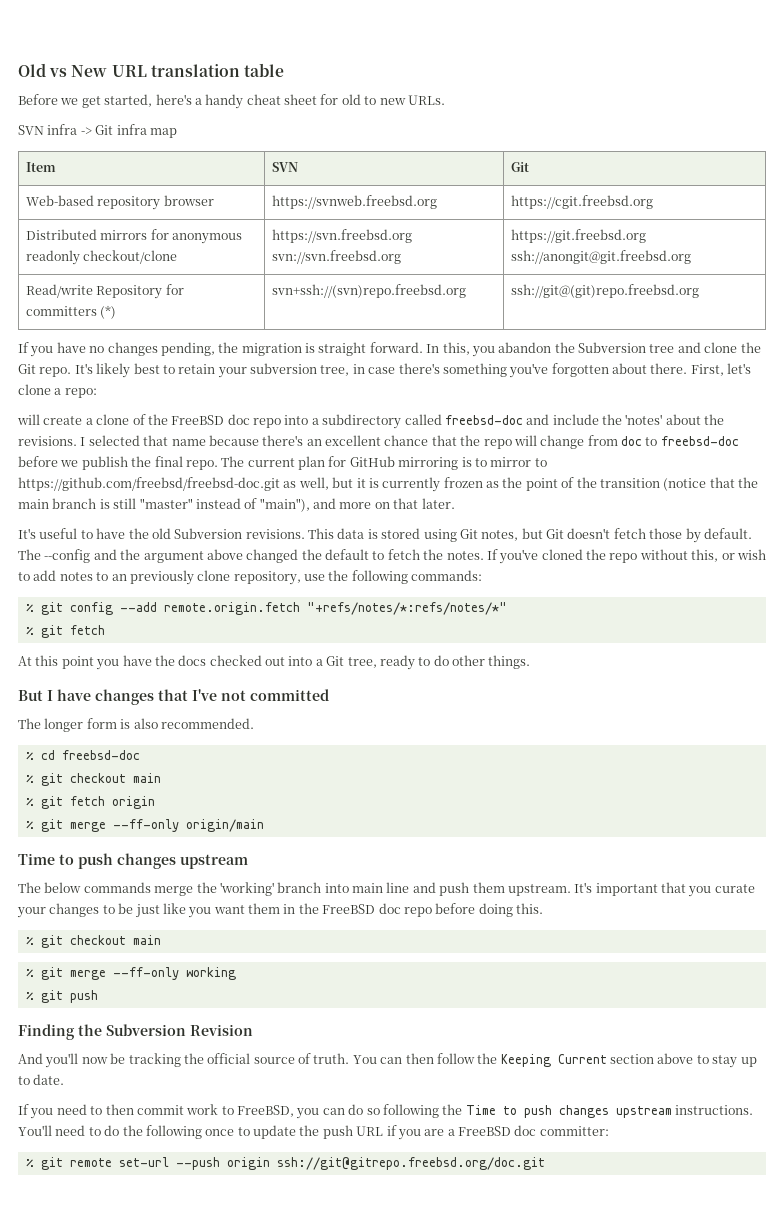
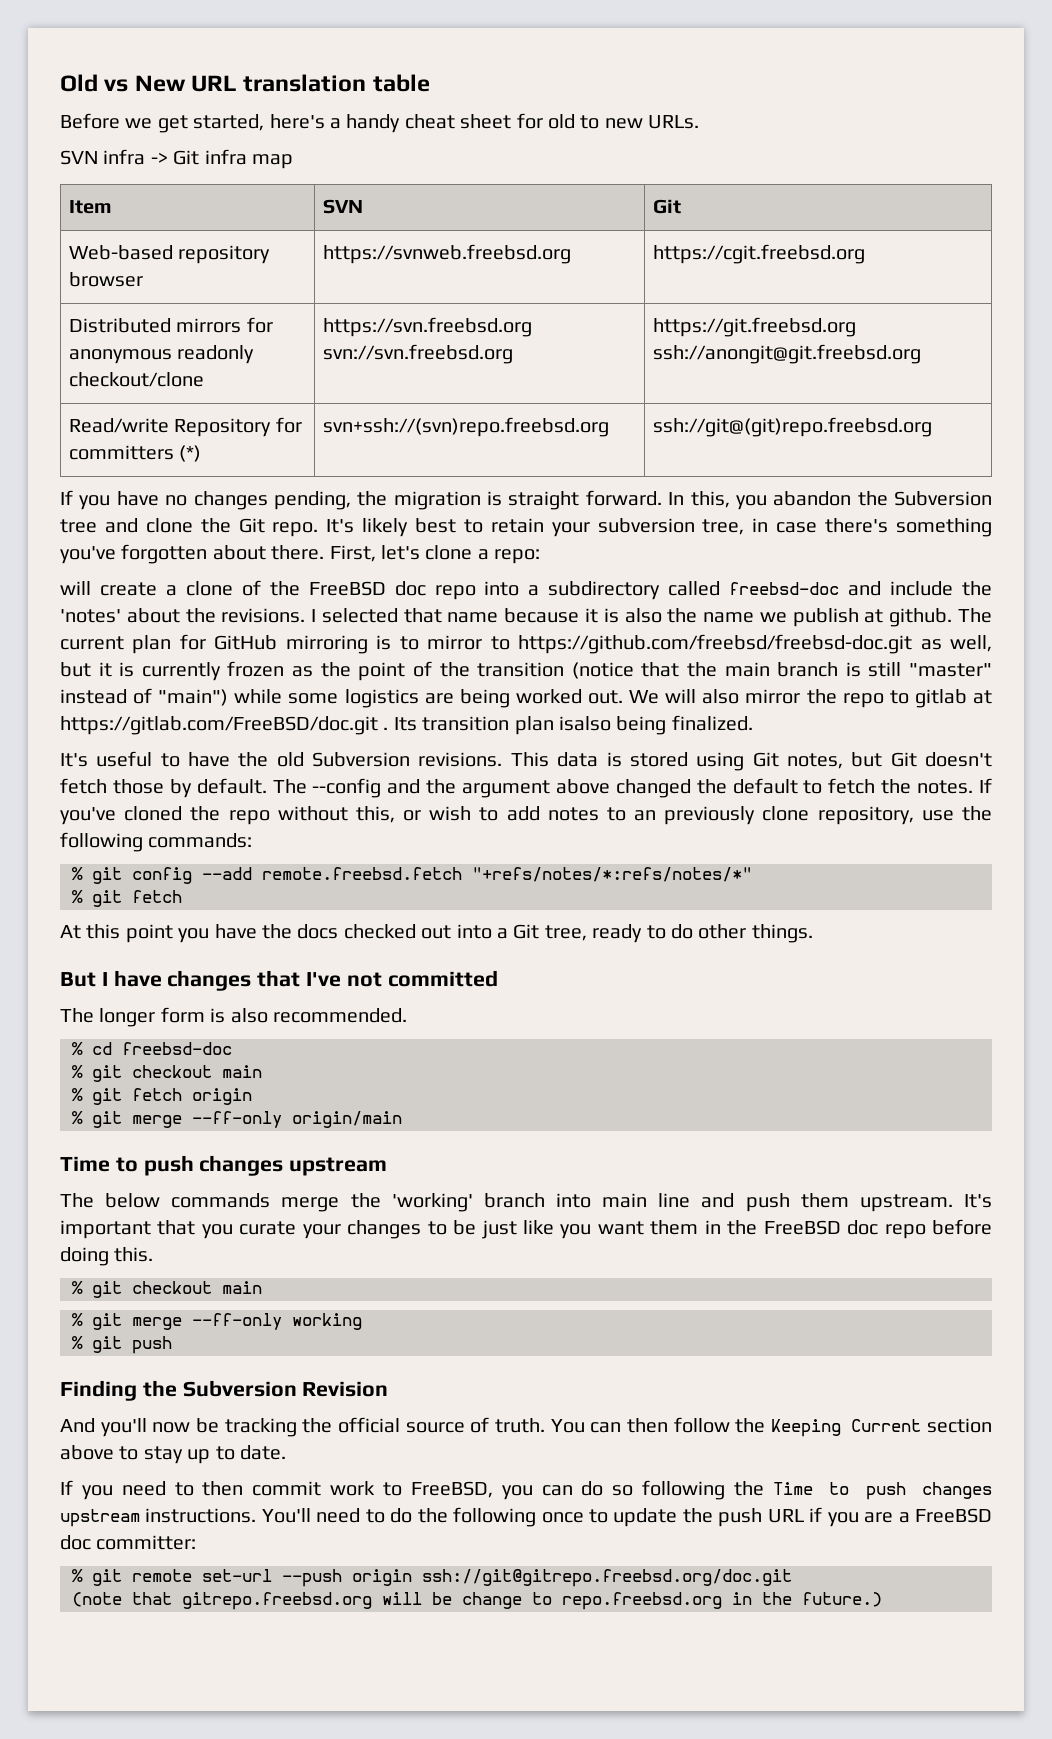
[262,435,739,449] [18,456,218,470] there's an excellent chance that the repo will change from doc to freebsd-doc before we publish the final repo. -> [585,608,953,627] it is also the name we publish at github.
[259,498,455,512] "main"), and more on that later. -> [158,689,992,708] [60,715,753,735] "main") while some logistics are being worked out. We will also mirror the repo to gitlab at https://gitlab.com/FreeBSD/doc.git . Its transition plan isalso being finalized.
[163,602,300,615] remote.origin.fetch -> [262,867,462,880] remote.freebsd.fetch
(545, 1163) none -> [72,1592,882,1610] // (note that gitrepo.freebsd.org will be change to repo.freebsd.org in the future.)

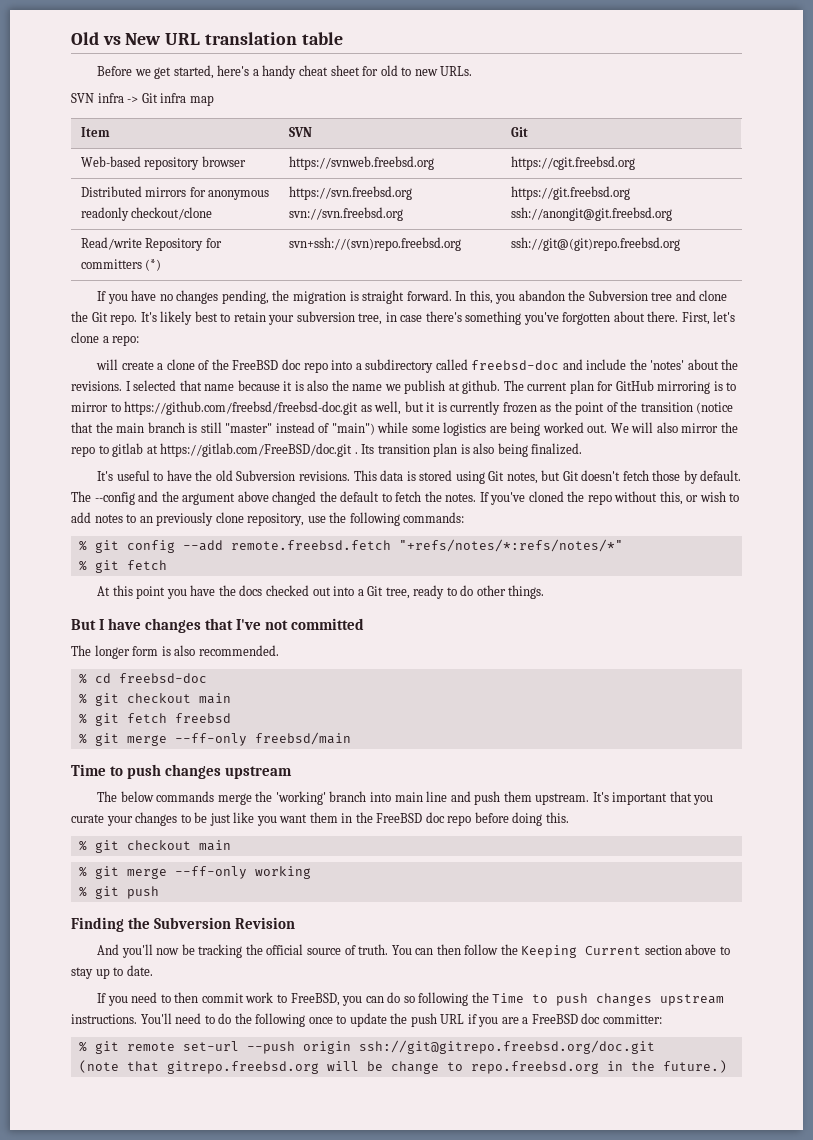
[558,716,611,731] isalso -> [460,443,495,454] is also
[192,1088,252,1105] [72,1111,402,1128] origin // % git merge --ff-only origin/main -> [174,713,231,723] [78,732,351,746] freebsd // % git merge --ff-only freebsd/main

